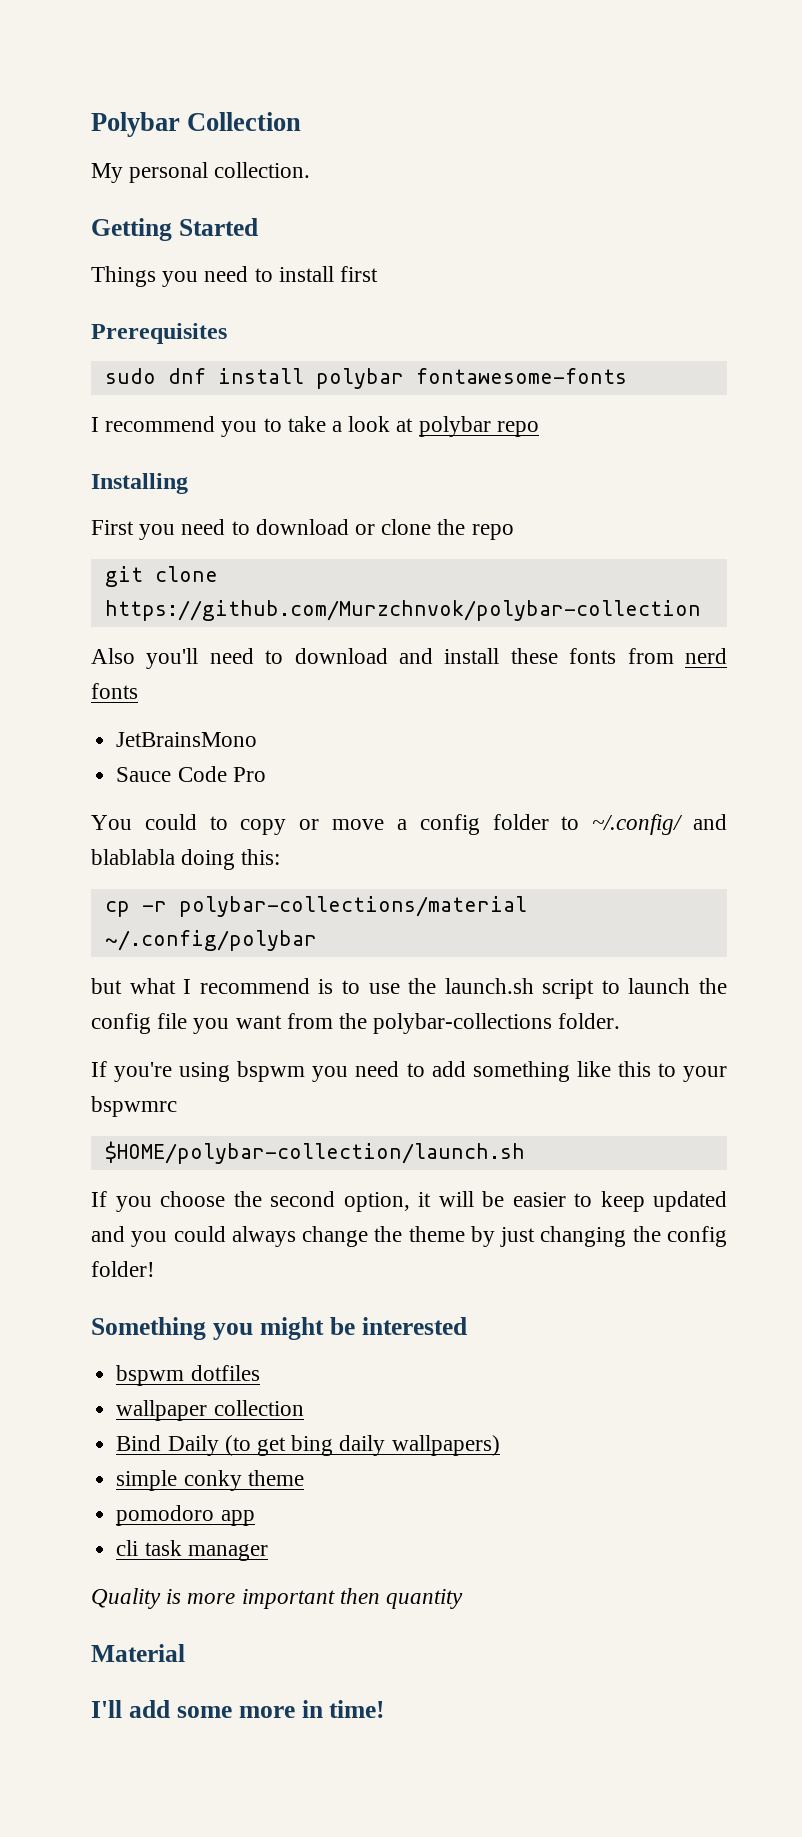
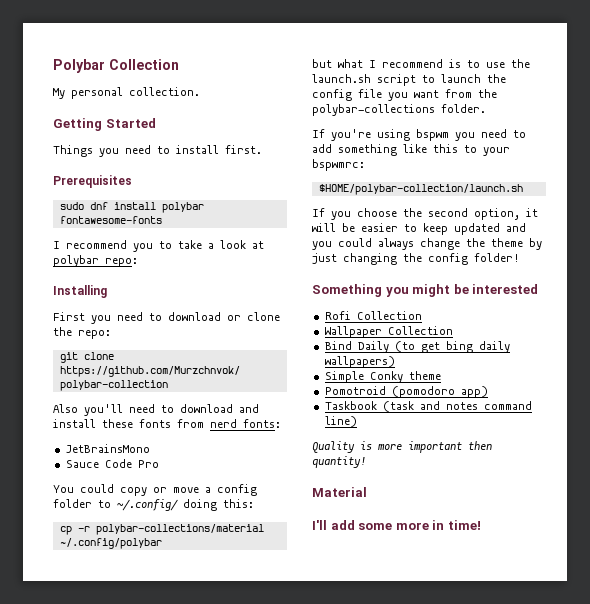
[340,266,379,282] first -> [225,145,262,154] first.
[496,421,539,437] repo -> [105,258,138,267] repo:
[471,524,514,540] repo -> [78,330,111,339] repo:
[91,683,138,699] fonts -> [243,419,281,428] fonts:
[209,816,228,830] to -> (114, 488) none
[693,814,727,830] [91,849,175,865] and blablabla -> (178, 505) none
[91,1096,177,1117] bspwmrc -> [312,159,365,171] bspwmrc:
[116,1365,260,1386] [116,1400,304,1421] bspwm dotfiles // wallpaper collection -> [324,311,422,320] [324,326,453,338] Rofi Collection // Wallpaper Collection
[116,1470,242,1491] simple conky -> [324,371,403,383] Simple Conky
[116,1505,255,1526] [116,1540,268,1561] pomodoro app // cli task manager -> [324,386,488,398] [324,401,532,412] [324,416,357,427] Pomotroid (pomodoro app) // Taskbook (task and notes command line)
[386,1589,464,1609] quantity -> [312,456,366,468] quantity!

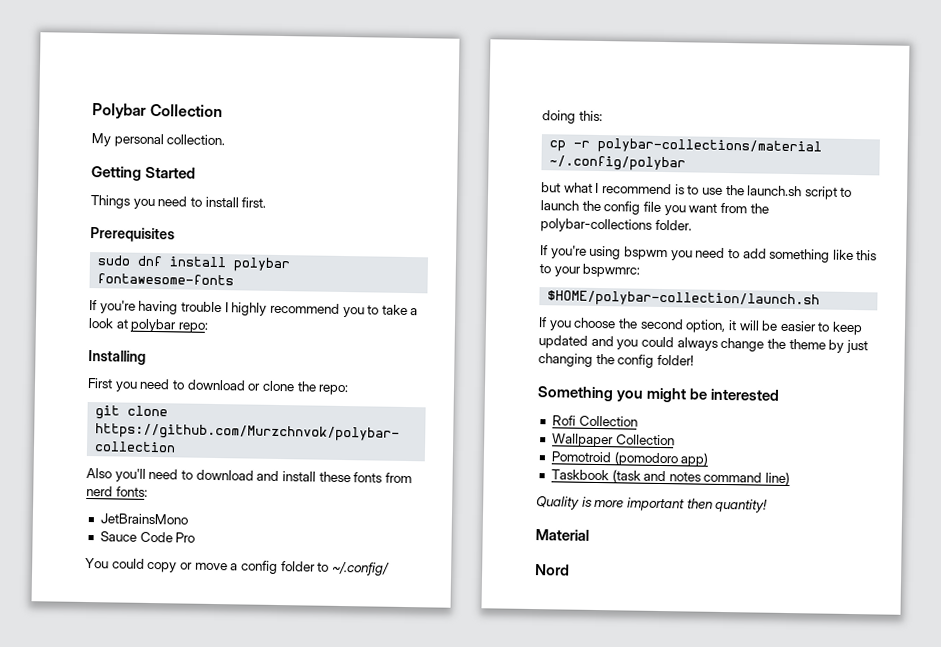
[53,241,60,249] I -> [89,300,268,316] If you're having trouble I highly
[324,341,510,353] [324,356,395,368] [324,371,441,383] // Bind Daily (to get bing daily wallpapers) // Simple Conky theme -> (675, 440) none
[312,520,481,530] I'll add some more in time! -> [535,564,570,576] Nord

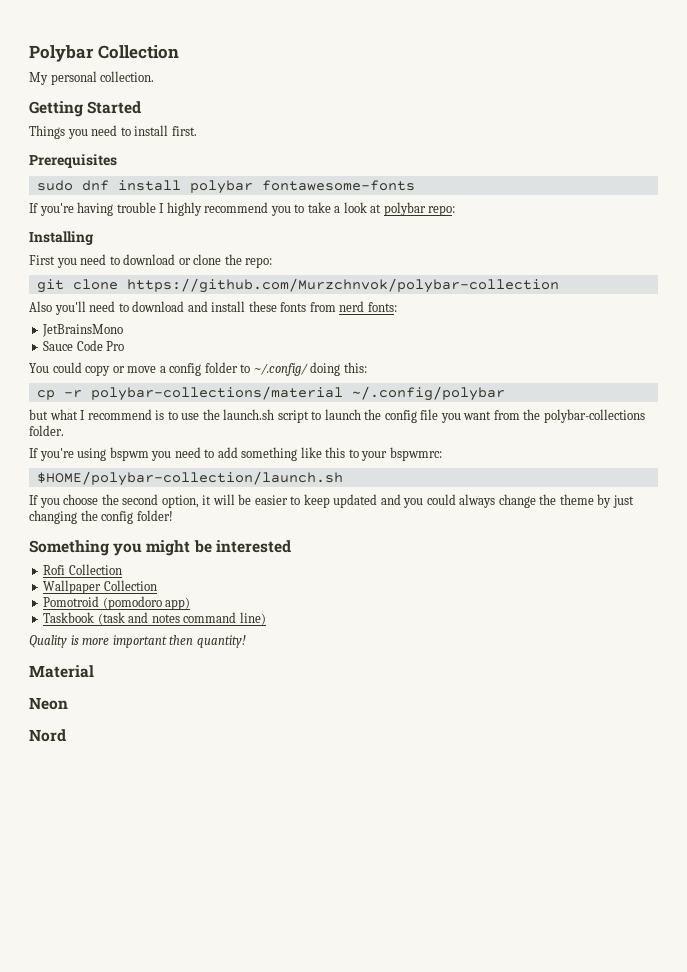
(589, 535) none -> [29,697,68,710] // Neon

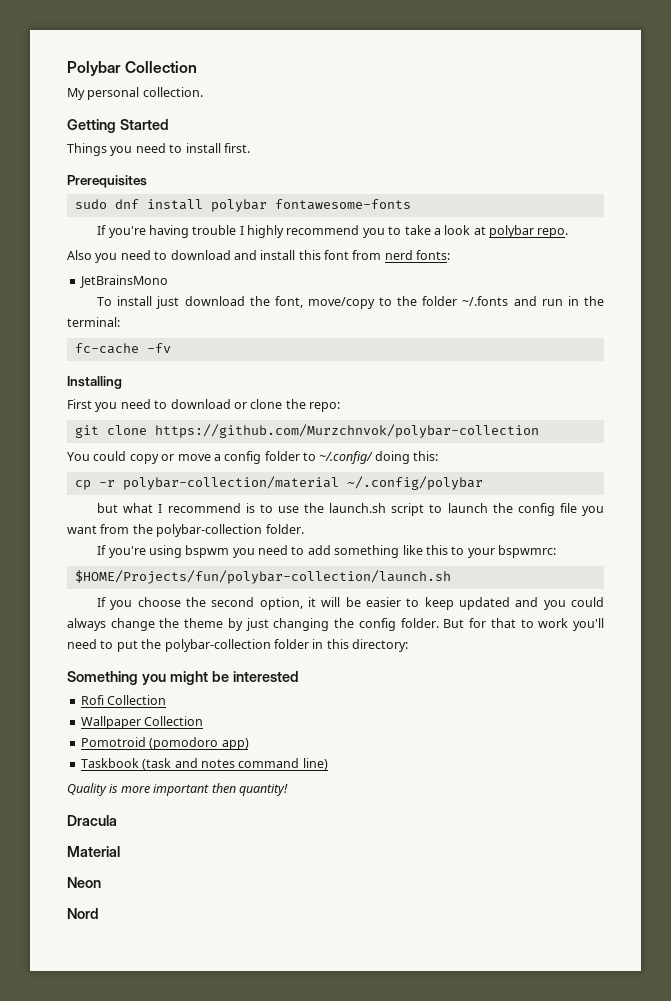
[428,205,456,216] repo: -> [537,228,569,238] [67,250,451,263] [79,275,168,288] [97,296,605,309] [67,317,120,327] [74,343,171,354] repo. // Also you need to download and install this font from nerd fonts: // JetBrainsMono // To install just download the font, move/copy to the folder ~/.fonts and run in the terminal: // fc-cache -fv
[29,301,397,315] [42,324,124,337] [43,340,125,351] // Also you'll need to download and install these fonts from nerd fonts: // JetBrainsMono // Sauce Code Pro -> (539, 431) none
[90,386,343,401] polybar-collections/material -> [122,476,339,490] polybar-collection/material
[543,409,645,423] polybar-collections -> [156,524,263,537] polybar-collection
[36,471,343,486] $HOME/polybar-collection/launch.sh -> [74,570,451,584] $HOME/Projects/fun/polybar-collection/launch.sh
[136,510,173,521] folder! -> [400,618,605,631] [67,639,408,652] folder. But for that to work you'll need to put the polybar-collection folder in this directory:
(246, 641) none -> [67,815,117,826] // Dracula

